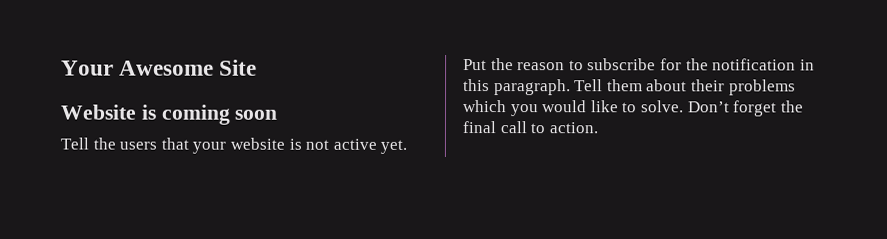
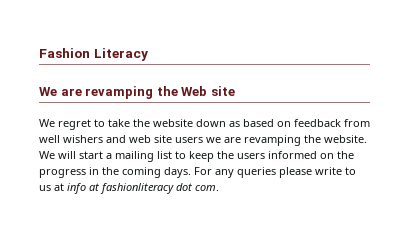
[61,59,258,76] [60,104,279,125] [60,137,408,154] [463,58,815,71] [463,79,796,96] [463,100,804,117] [462,121,598,134] Your Awesome Site // Website is coming soon // Tell the users that your website is not active yet. Put the reason to subscribe for the notification in this paragraph. Tell them about their problems which you would like to solve. Don’t forget the final call to action. -> [39,48,148,61] [39,86,235,99] [39,119,370,130] [39,135,367,146] [39,151,354,162] [39,167,356,178] [39,183,219,194] Fashion Literacy // We are revamping the Web site // We regret to take the website down as based on feedback from well wishers and web site users we are revamping the website. We will start a mailing list to keep the users informed on the progress in the coming days. For any queries please write to us at info at fashionliteracy dot com.

